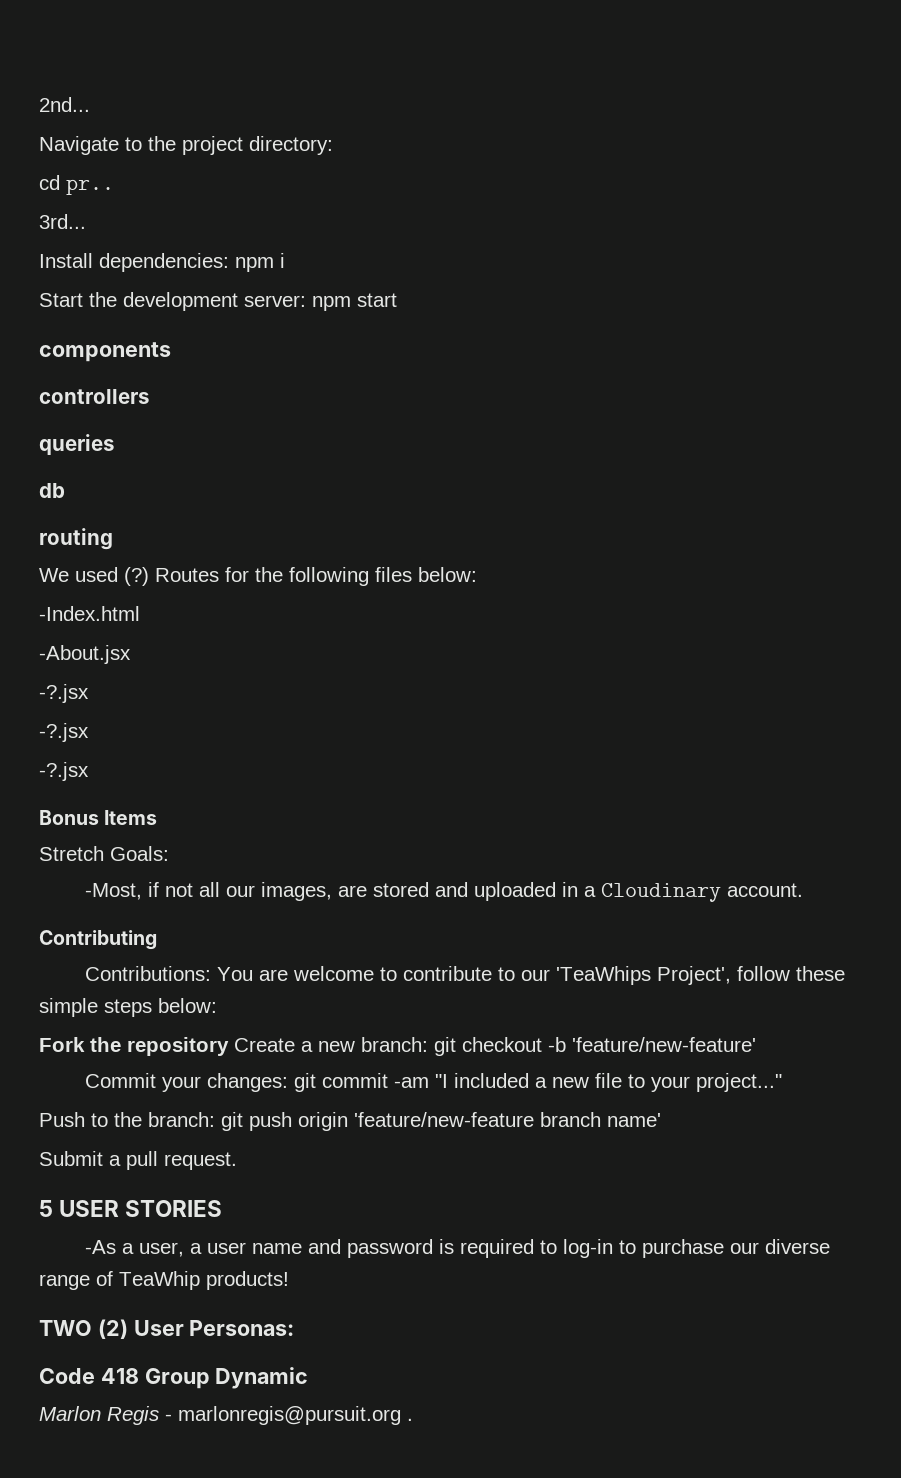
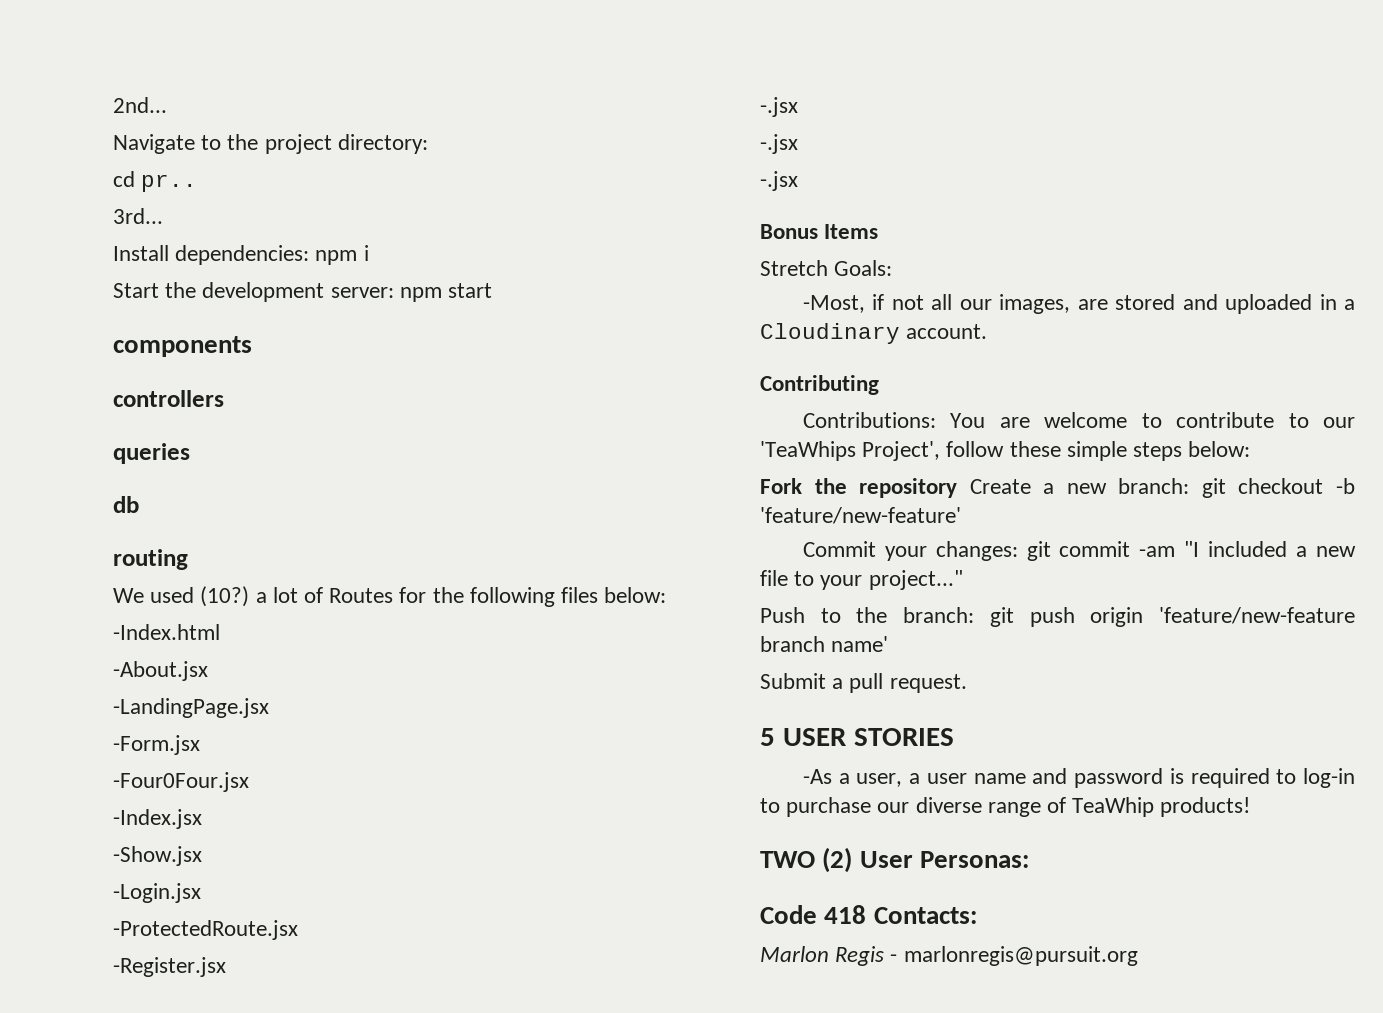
[124,567,149,586] (?) -> [200,586,324,607] (10?) a lot of
[39,684,89,703] [39,723,89,742] [39,762,89,781] -?.jsx // -?.jsx // -?.jsx -> [113,698,269,718] [113,735,200,755] [113,772,249,792] [113,809,202,829] [113,846,202,866] [113,883,201,903] [113,920,298,940] [113,957,226,977] [760,97,798,117] [760,134,798,154] [760,171,798,191] -LandingPage.jsx // -Form.jsx // -Four0Four.jsx // -Index.jsx // -Show.jsx // -Login.jsx // -ProtectedRoute.jsx // -Register.jsx // -.jsx // -.jsx // -.jsx
[144,1367,309,1389] Group Dynamic -> [873,907,977,924] Contacts:
[407,1418,413,1421] . -> (1138, 956) none

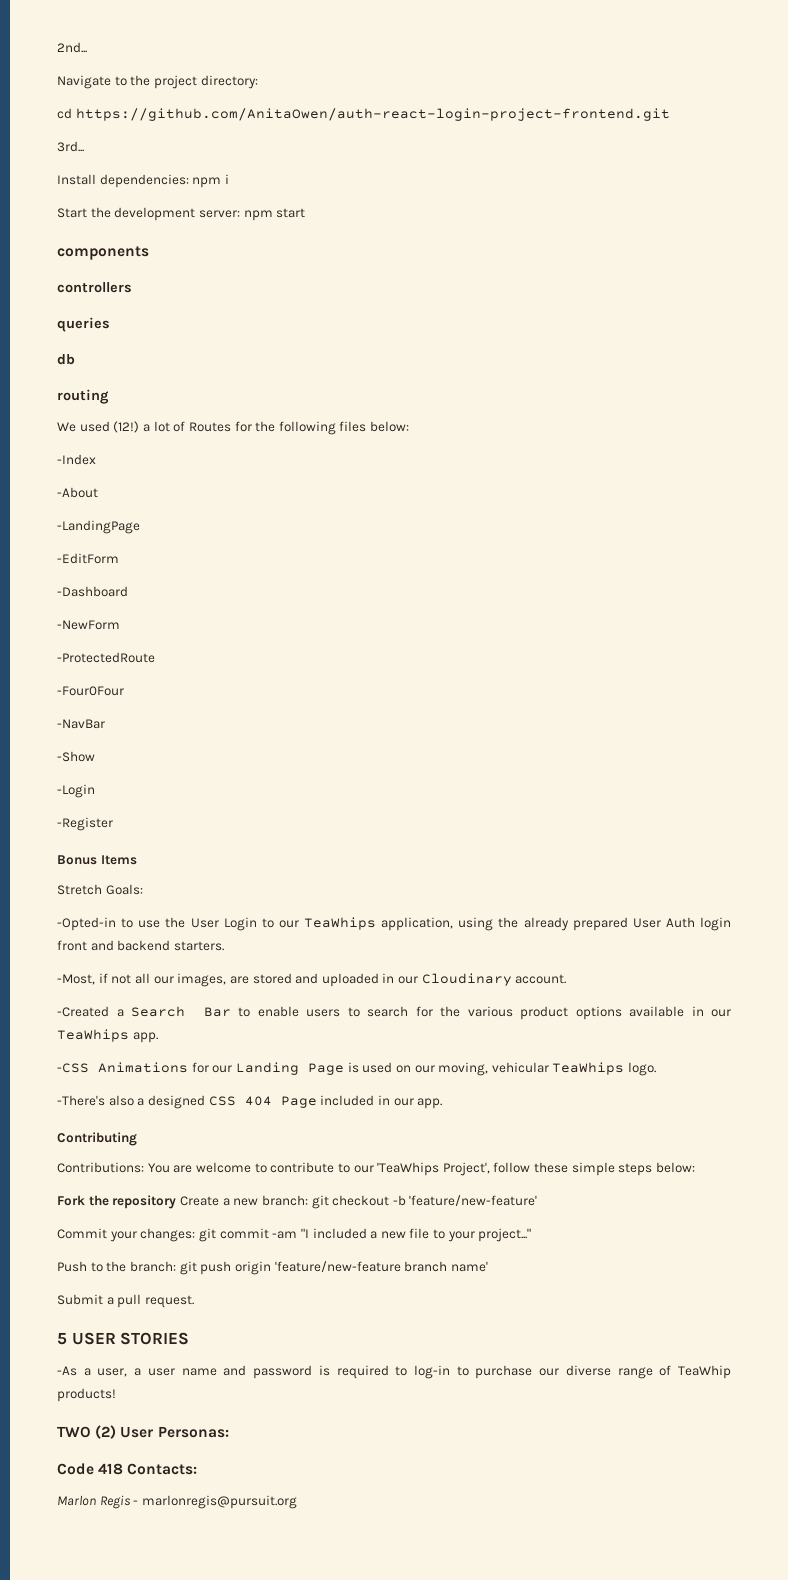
[141,174,198,192] pr.. -> [75,108,670,121] https://github.com/AnitaOwen/auth-react-login-project-frontend.git
[200,586,250,607] (10?) -> [113,421,140,433] (12!)
[113,624,220,640] [113,661,208,681] [113,698,269,718] [113,735,200,755] [113,772,249,792] [113,809,202,829] [113,846,202,866] [113,883,201,903] [113,920,298,940] [113,957,226,977] [760,97,798,117] [760,134,798,154] [760,171,798,191] [760,224,879,239] [760,260,893,276] -Index.html // -About.jsx // -LandingPage.jsx // -Form.jsx // -Four0Four.jsx // -Index.jsx // -Show.jsx // -Login.jsx // -ProtectedRoute.jsx // -Register.jsx // -.jsx // -.jsx // -.jsx // Bonus Items // Stretch Goals: -> [57,454,96,465] [57,487,98,498] [57,520,140,534] [57,553,119,564] [57,586,128,597] [57,620,120,630] [57,652,155,663] [57,686,124,696] [57,719,105,729] [57,751,95,762] [57,784,95,798] [57,817,113,831] [57,855,137,865] [57,884,143,895] [57,917,731,931] [57,940,224,951] -Index // -About // -LandingPage // -EditForm // -Dashboard // -NewForm // -ProtectedRoute // -Four0Four // -NavBar // -Show // -Login // -Register // Bonus Items // Stretch Goals: // -Opted-in to use the User Login to our TeaWhips application, using the already prepared User Auth login front and backend starters.
[1344,299,1355,310] a -> [398,976,419,984] our
(988, 331) none -> [57,1006,731,1020] [57,1029,158,1043] [57,1062,657,1076] [57,1095,443,1109] // -Created a Search Bar to enable users to search for the various product options available in our TeaWhips app. // -CSS Animations for our Landing Page is used on our moving, vehicular TeaWhips logo. // -There's also a designed CSS 404 Page included in our app.

